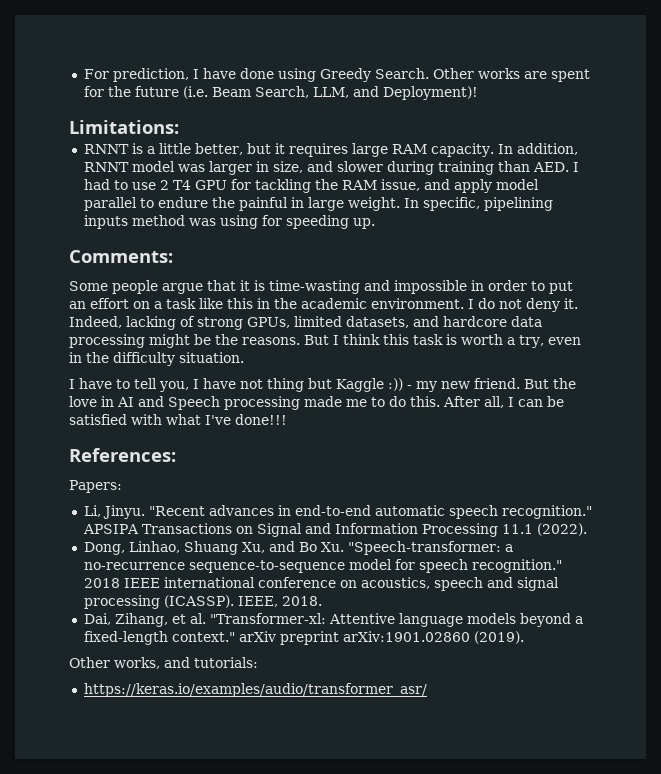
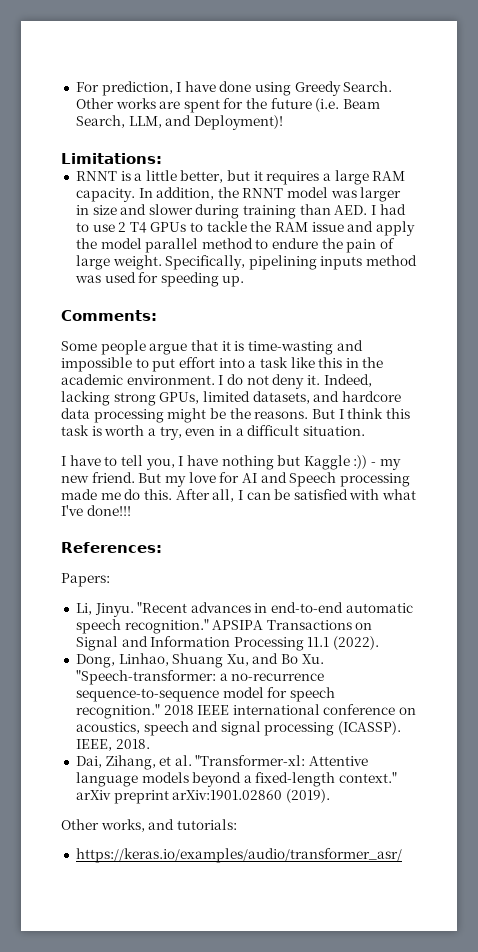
(348, 150) none -> [323,173,332,181] a
(578, 149) none -> [217,187,239,198] the
[272,161,303,173] size, -> [92,205,117,215] size
[194,179,311,193] GPU for tackling -> [150,221,247,232] GPUs to tackle
[380,179,420,191] issue, -> [311,222,344,232] issue
(492, 186) none -> [75,238,97,249] the
(137, 204) none -> [201,238,253,249] method
[238,197,480,211] painful in large weight. In specific, -> [346,238,396,253] [75,255,246,270] pain of large weight. Specifically,
[219,215,258,229] using -> [104,272,136,283] used
[471,280,573,294] [69,298,150,309] in order to put an effort on -> [135,357,245,372] to put effort into
[180,316,195,327] of -> (110, 398) none
[86,352,175,366] the difficulty -> [235,425,300,436] a difficult
[240,378,304,392] not thing -> [221,455,274,470] nothing
[553,378,576,389] [69,396,114,407] the love in -> [164,472,240,487] my love for
[371,397,385,407] to -> (121, 496) none

